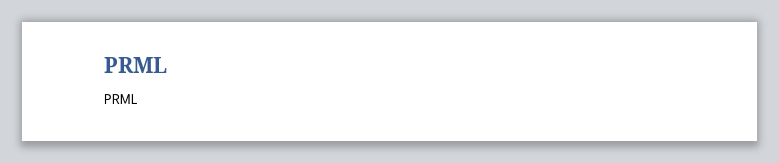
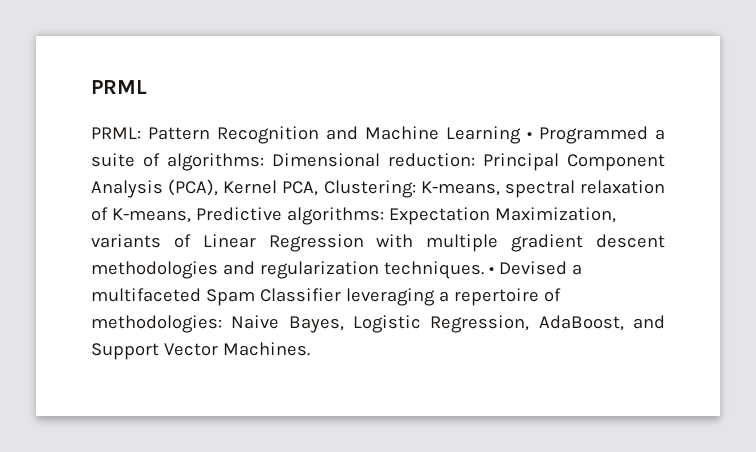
[104,94,138,104] PRML -> [91,126,665,144] [91,153,665,171] [91,179,665,198] [91,207,616,225] [91,234,665,252] [91,261,582,279] [91,288,561,306] [91,315,665,333] [91,342,310,360] PRML: Pattern Recognition and Machine Learning • Programmed a suite of algorithms: Dimensional reduction: Principal Component Analysis (PCA), Kernel PCA, Clustering: K-means, spectral relaxation of K-means, Predictive algorithms: Expectation Maximization, variants of Linear Regression with multiple gradient descent methodologies and regularization techniques. • Devised a multifaceted Spam Classifier leveraging a repertoire of methodologies: Naive Bayes, Logistic Regression, AdaBoost, and Support Vector Machines.

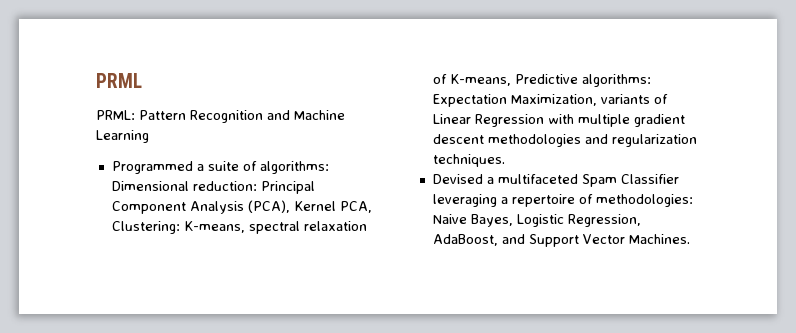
[527,132,532,139] • -> (149, 136) //
[488,267,494,274] • -> (505, 160) //

